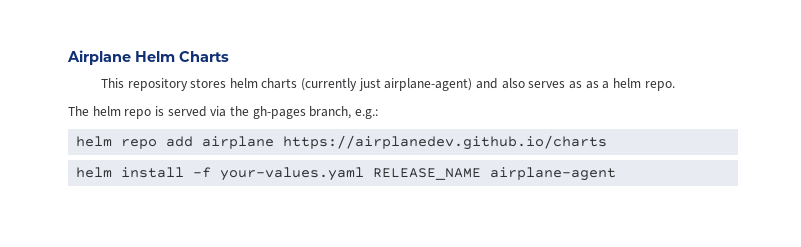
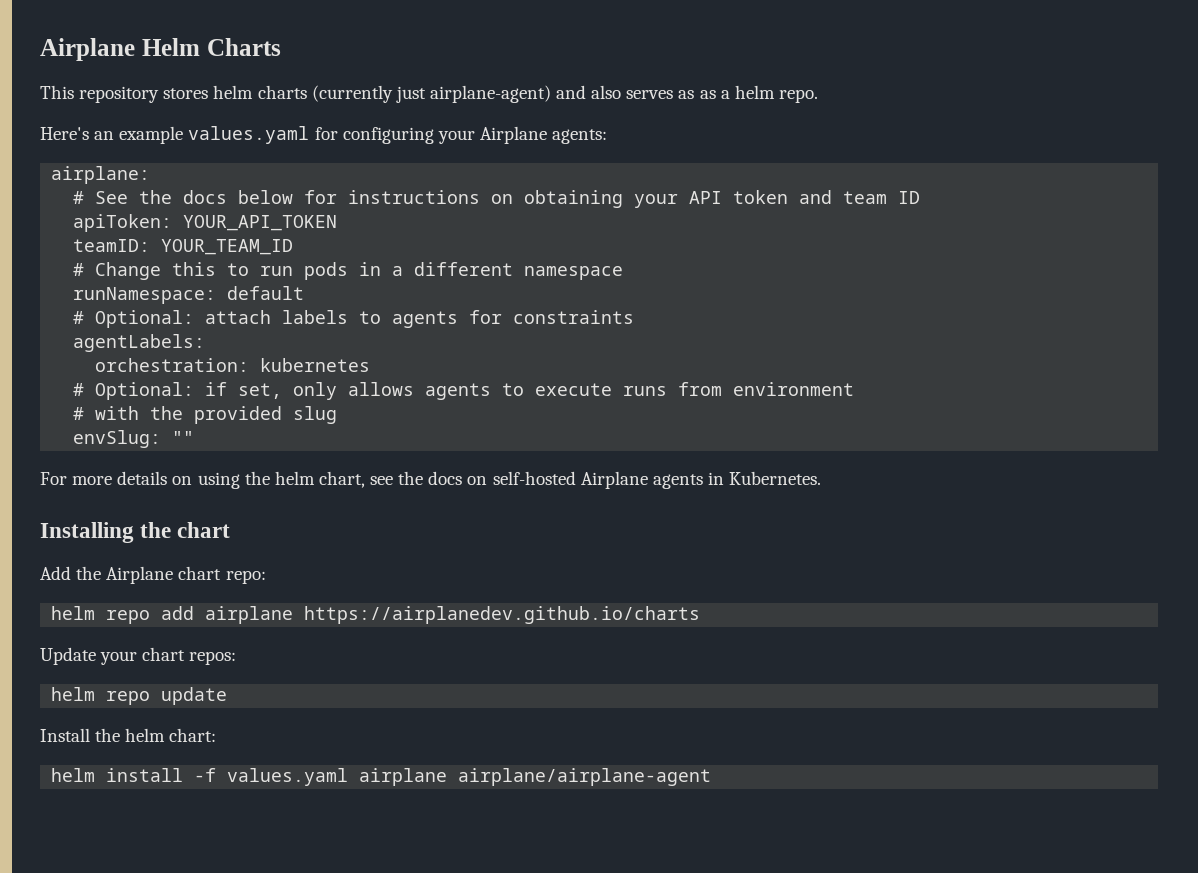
[68,106,378,119] The helm repo is served via the gh-pages branch, e.g.: -> [40,126,608,144] [51,166,151,184] [73,190,921,208] [73,214,338,232] [73,239,294,255] [73,262,624,280] [73,286,305,304] [73,310,635,328] [73,334,206,352] [95,358,371,372] [73,382,855,400] [73,406,338,424] [73,430,195,448] [40,471,822,489] [40,522,231,543] [40,566,266,584] Here's an example values.yaml for configuring your Airplane agents: // airplane: // # See the docs below for instructions on obtaining your API token and team ID // apiToken: YOUR_API_TOKEN // teamID: YOUR_TEAM_ID // # Change this to run pods in a different namespace // runNamespace: default // # Optional: attach labels to agents for constraints // agentLabels: // orchestration: kubernetes // # Optional: if set, only allows agents to execute runs from environment // # with the provided slug // envSlug: "" // For more details on using the helm chart, see the docs on self-hosted Airplane agents in Kubernetes. // Installing the chart // Add the Airplane chart repo:
(608, 142) none -> [40,647,237,665] [51,687,228,705] [40,728,217,742] // Update your chart repos: // helm repo update // Install the helm chart:
[220,167,617,181] your-values.yaml RELEASE_NAME airplane-agent -> [227,768,712,786] values.yaml airplane airplane/airplane-agent

